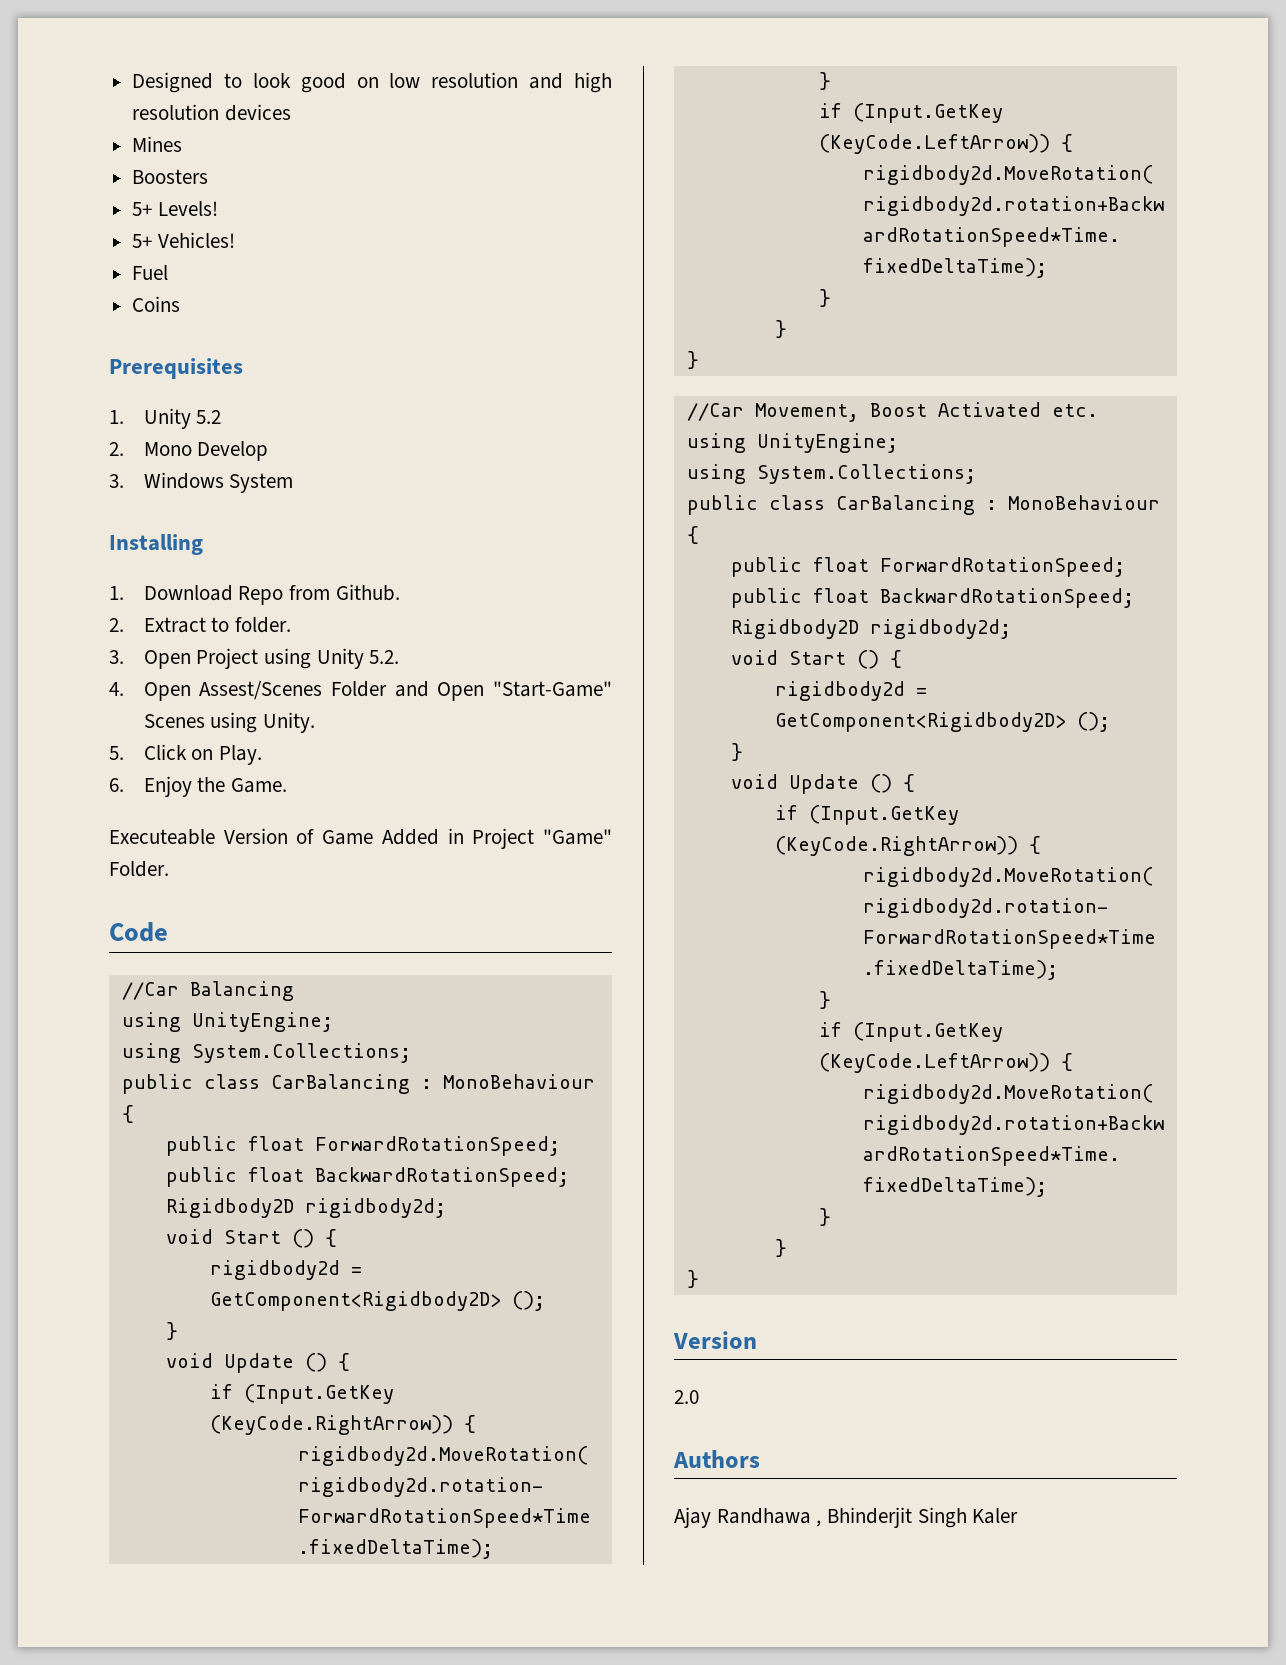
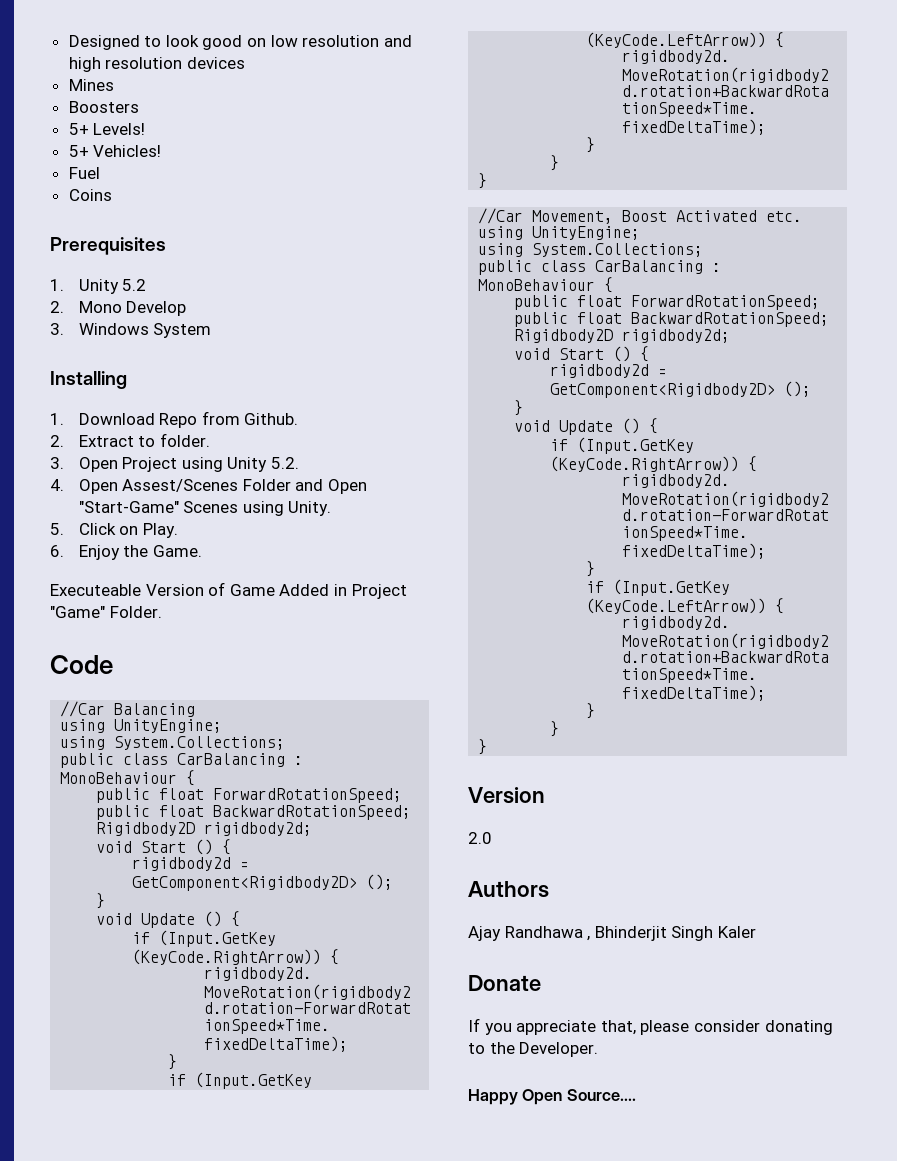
(1019, 1516) none -> [468,975,541,991] [468,1018,833,1035] [468,1042,599,1057] [468,1089,636,1105] // Donate // If you appreciate that, please consider donating to the Developer. // Happy Open Source....

